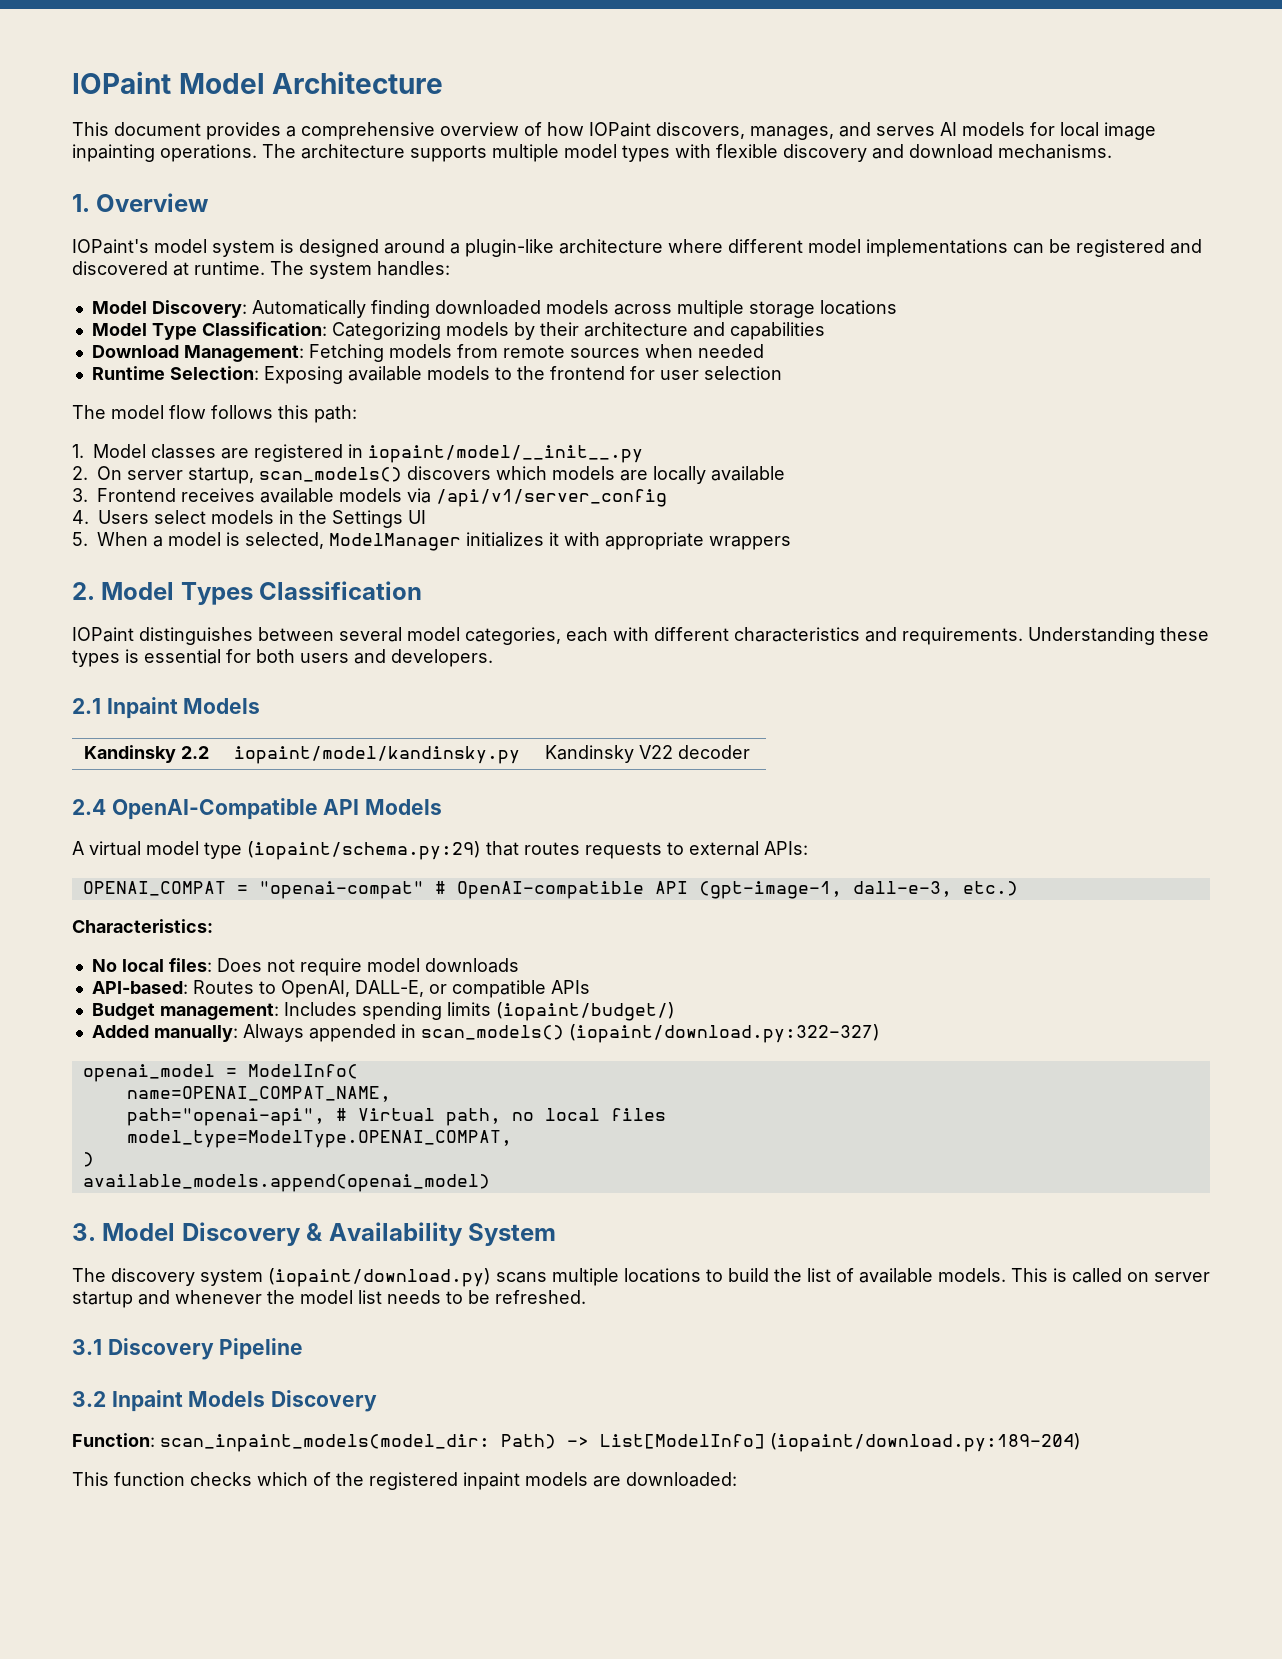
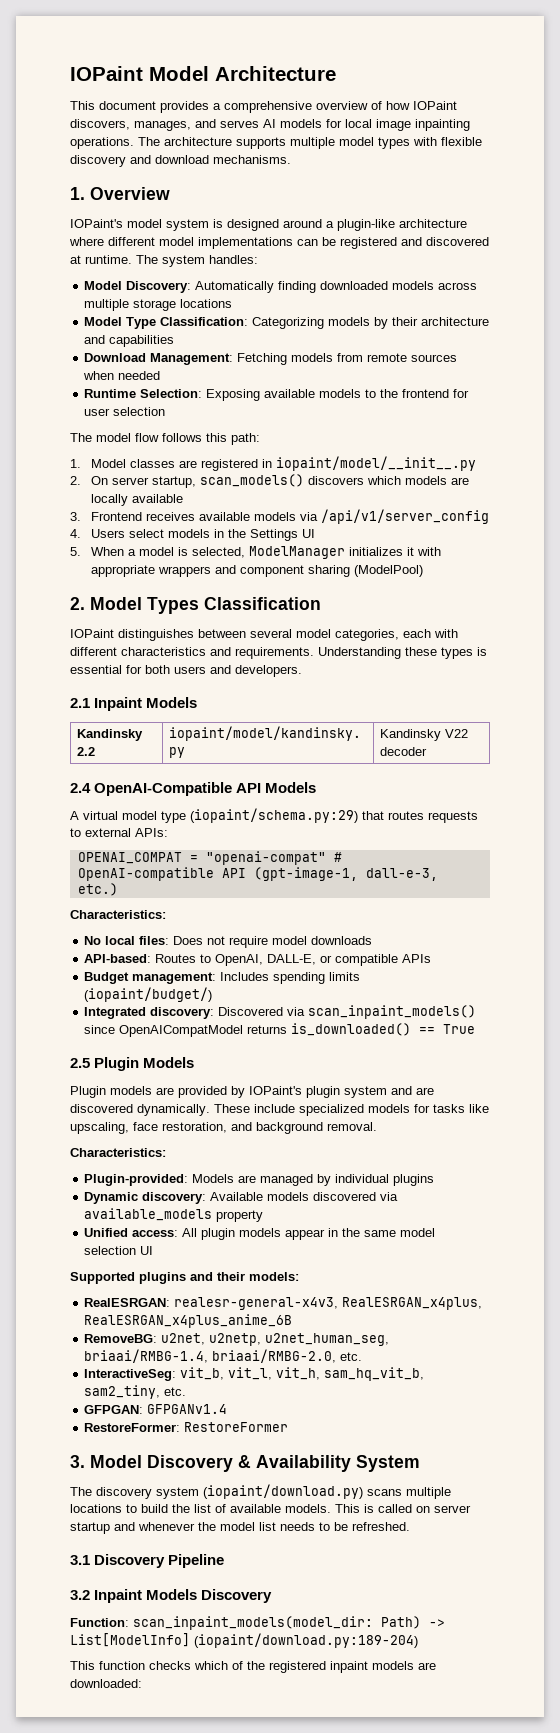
(791, 543) none -> [215,565,424,577] and component sharing (ModelPool)
[91,1024,880,1043] [82,1064,358,1082] [126,1086,391,1102] [126,1108,666,1126] [126,1130,512,1148] [82,1152,94,1167] [82,1174,490,1192] Added manually: Always appended in scan_models() (iopaint/download.py:322-327) // openai_model = ModelInfo( // name=OPENAI_COMPAT_NAME, // path="openai-api", # Virtual path, no local files // model_type=ModelType.OPENAI_COMPAT, // ) // available_models.append(openai_model) -> [84,1005,477,1019] [84,1023,476,1037] [70,1057,195,1071] [70,1086,434,1098] [70,1104,489,1116] [70,1122,377,1134] [70,1148,166,1157] [84,1174,435,1186] [84,1192,399,1204] [84,1208,264,1222] [84,1228,436,1240] [84,1246,154,1255] [70,1272,299,1284] [84,1297,483,1310] [84,1314,293,1328] [84,1333,390,1346] [84,1349,363,1363] [84,1367,425,1381] [84,1385,187,1399] [84,1404,228,1414] [84,1422,289,1432] Integrated discovery: Discovered via scan_inpaint_models() since OpenAICompatModel returns is_downloaded() == True // 2.5 Plugin Models // Plugin models are provided by IOPaint's plugin system and are discovered dynamically. These include specialized models for tasks like upscaling, face restoration, and background removal. // Characteristics: // Plugin-provided: Models are managed by individual plugins // Dynamic discovery: Available models discovered via available_models property // Unified access: All plugin models appear in the same model selection UI // Supported plugins and their models: // RealESRGAN: realesr-general-x4v3, RealESRGAN_x4plus, RealESRGAN_x4plus_anime_6B // RemoveBG: u2net, u2netp, u2net_human_seg, briaai/RMBG-1.4, briaai/RMBG-2.0, etc. // InteractiveSeg: vit_b, vit_l, vit_h, sam_hq_vit_b, sam2_tiny, etc. // GFPGAN: GFPGANv1.4 // RestoreFormer: RestoreFormer

